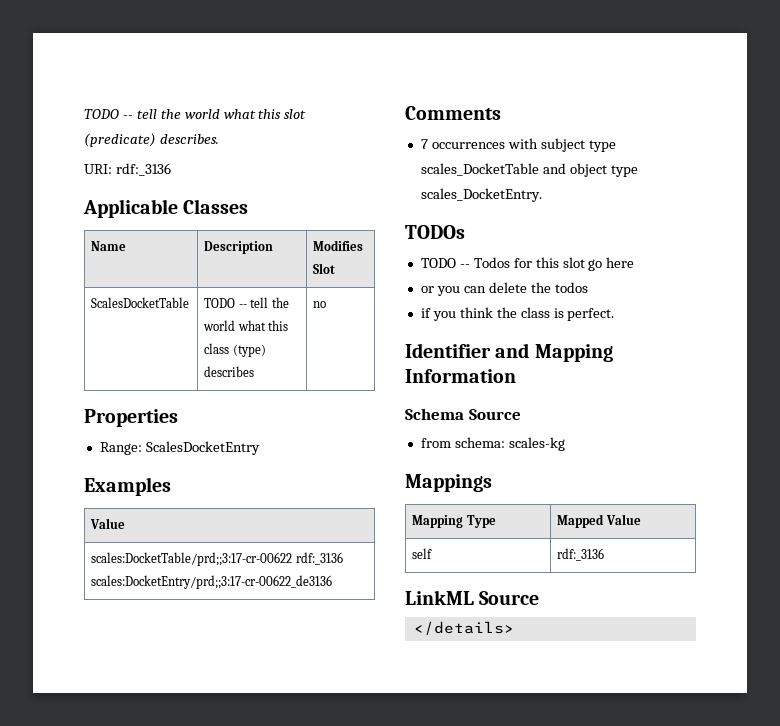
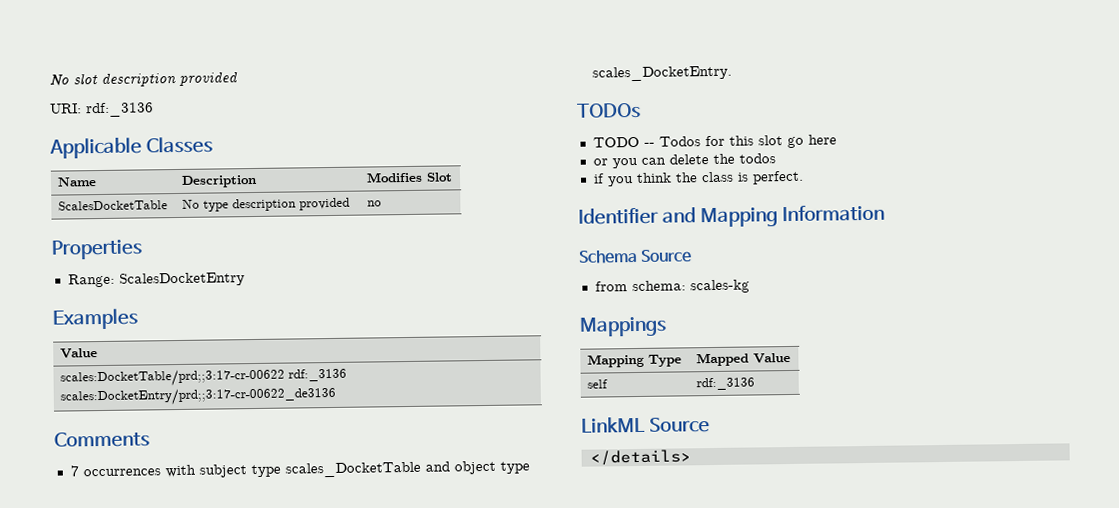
[84,109,307,119] [84,133,219,147] TODO -- tell the world what this slot (predicate) describes. -> [49,71,238,87] No slot description provided
[204,297,289,308] [203,320,289,331] [204,343,266,357] [204,366,255,377] TODO -- tell the world what this class (type) describes -> [182,197,351,212] No type description provided

